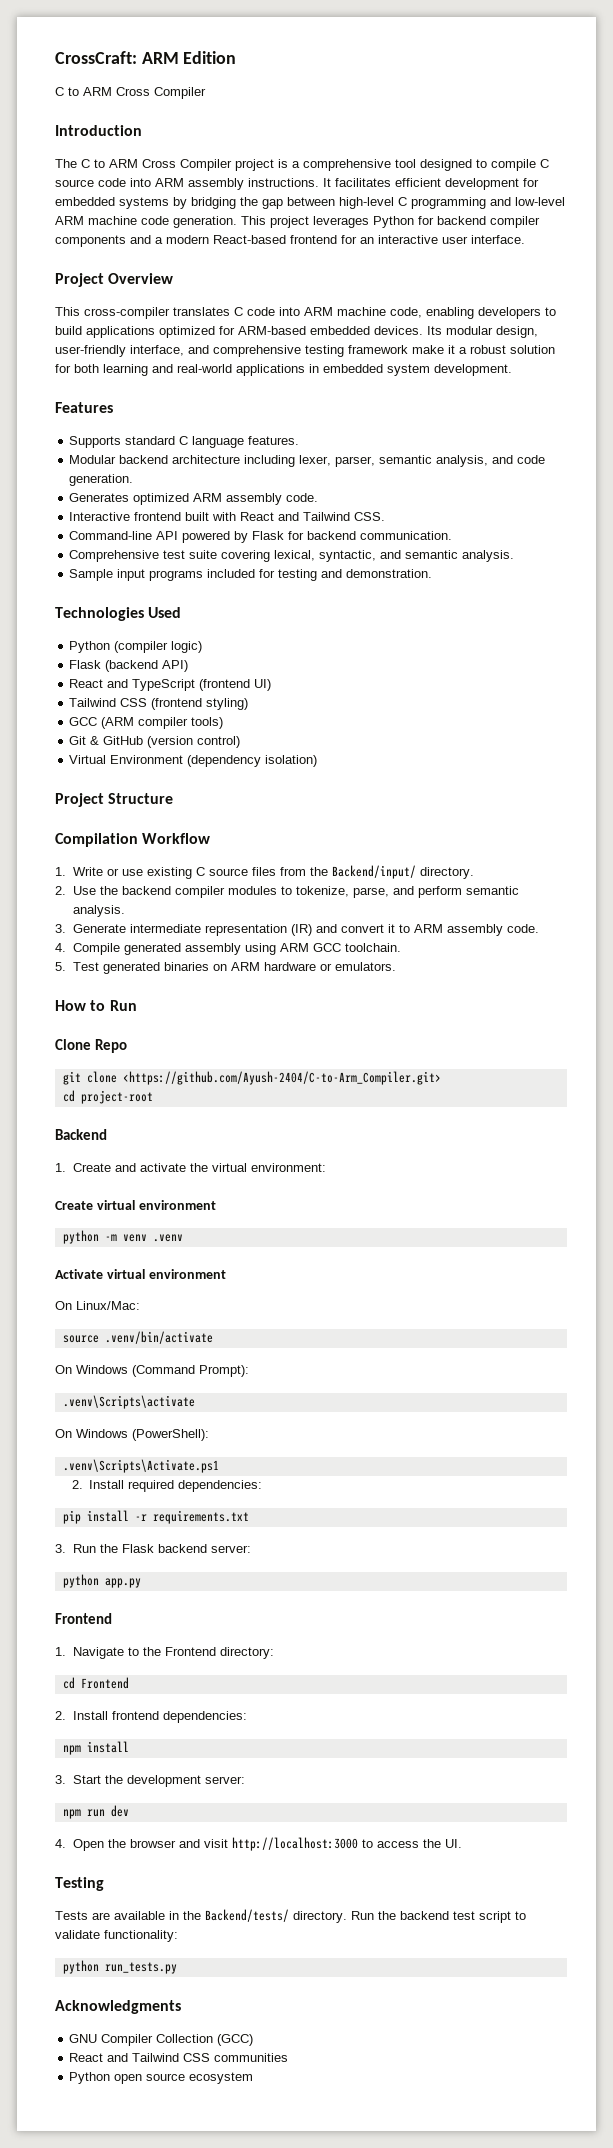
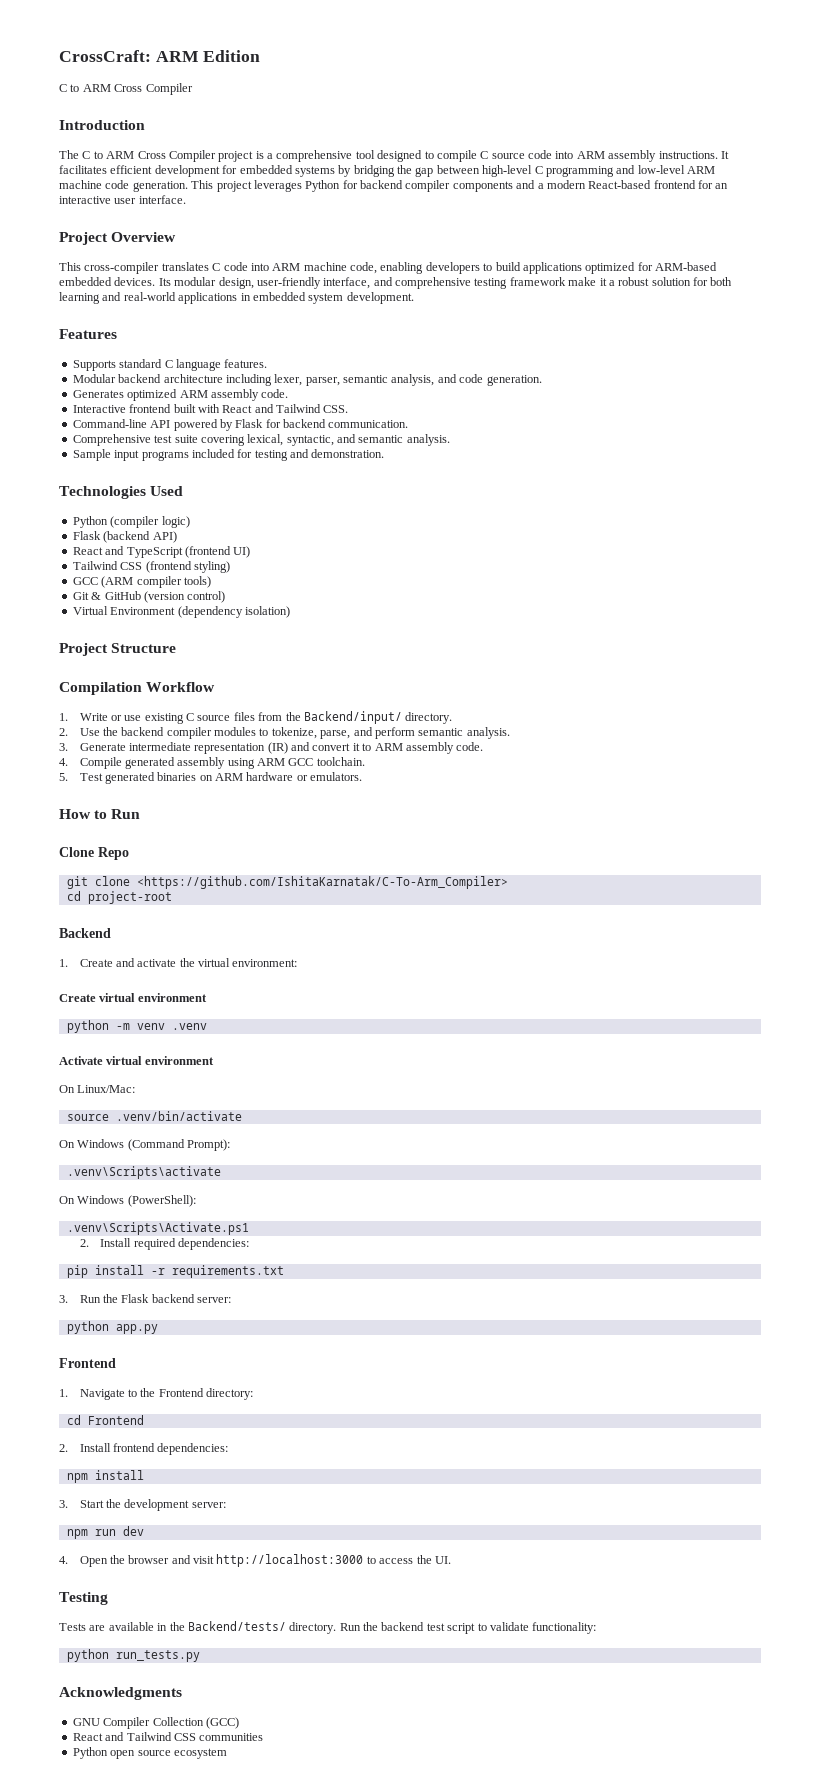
[122,1071,441,1085] <https://github.com/Ayush-2404/C-to-Arm_Compiler.git> -> [136,876,508,889] <https://github.com/IshitaKarnatak/C-To-Arm_Compiler>

